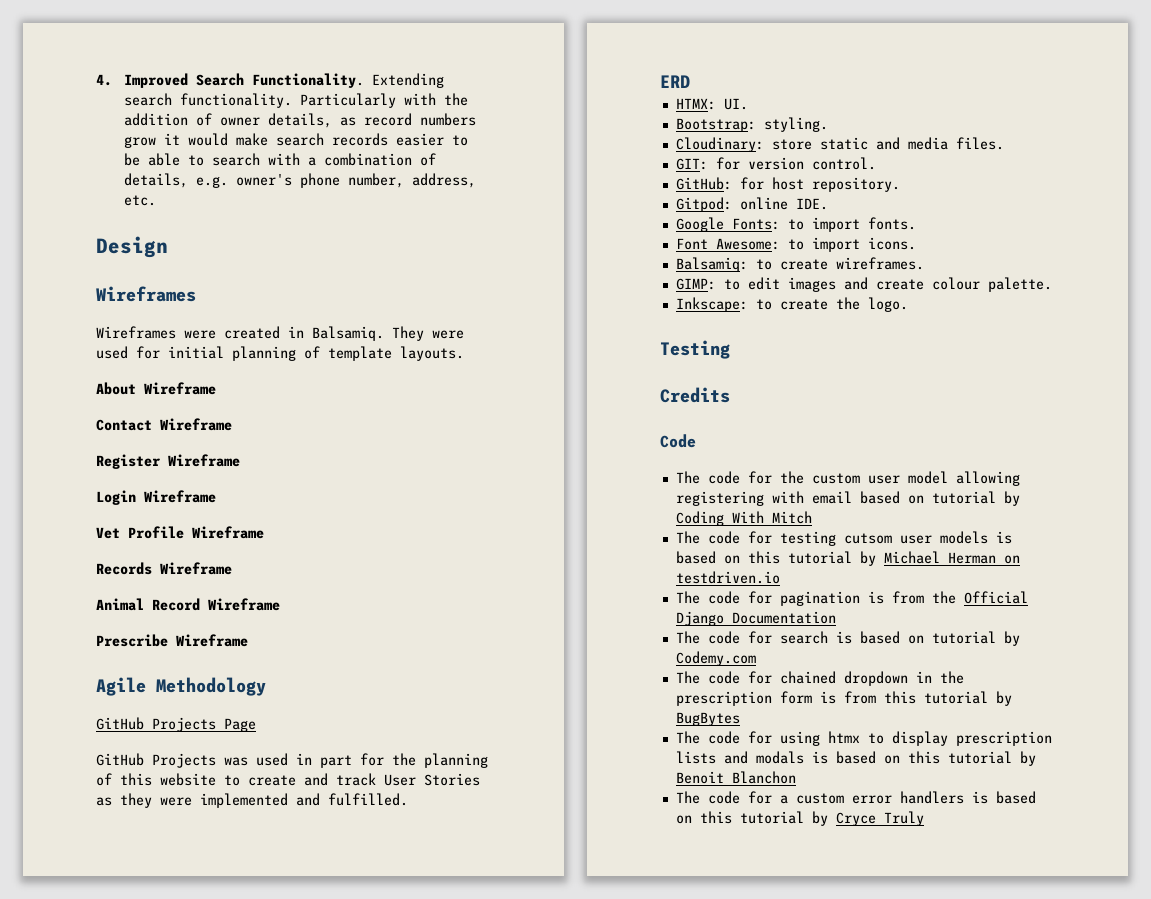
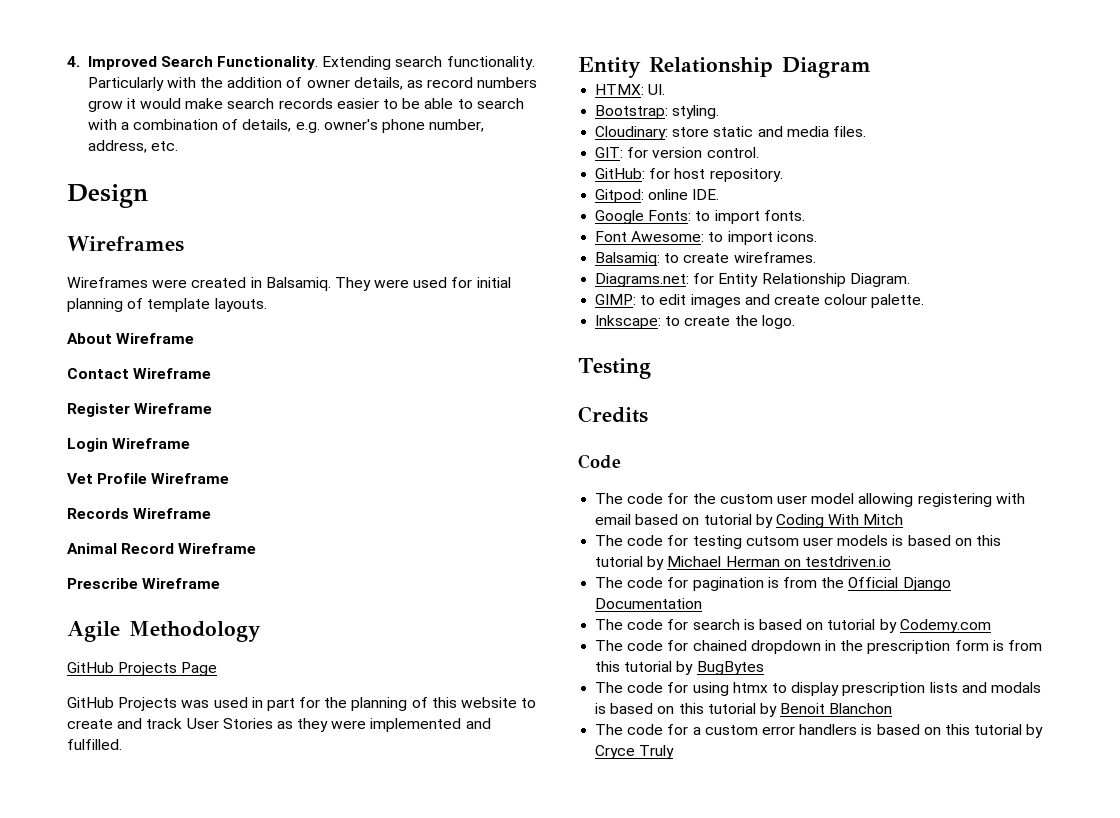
[660,75,690,88] ERD -> [578,57,871,78] Entity Relationship Diagram
(924, 263) none -> [595,273,910,287] // Diagrams.net: for Entity Relationship Diagram.

